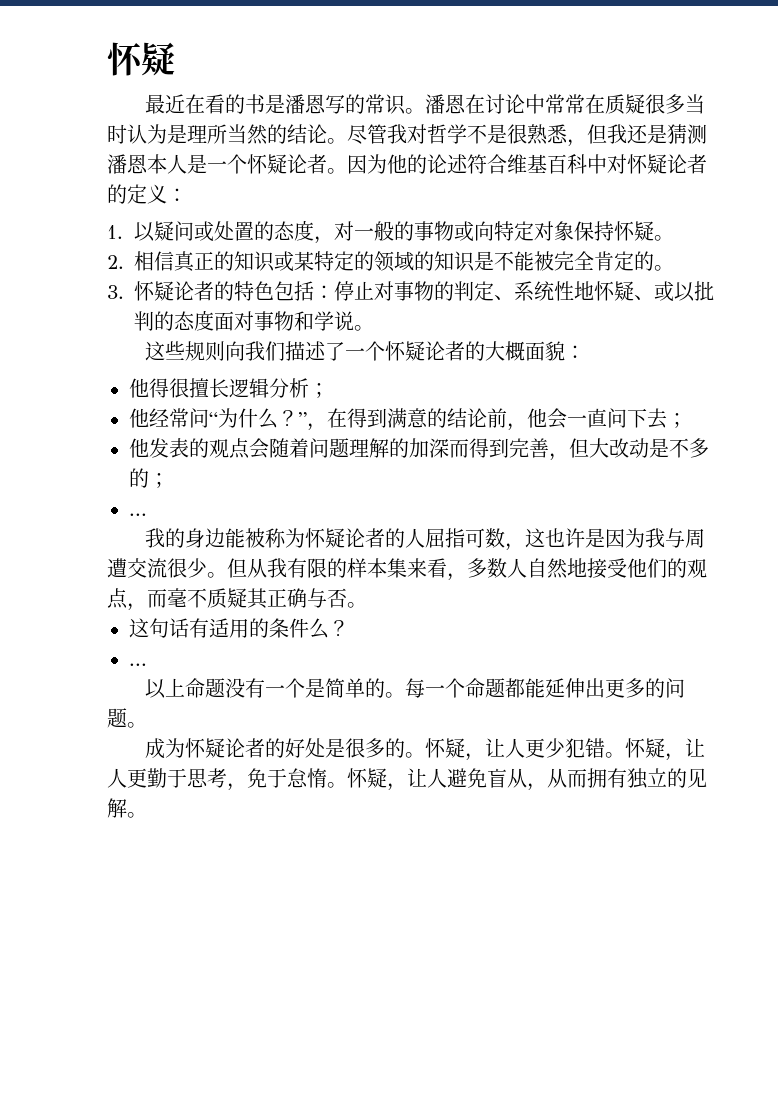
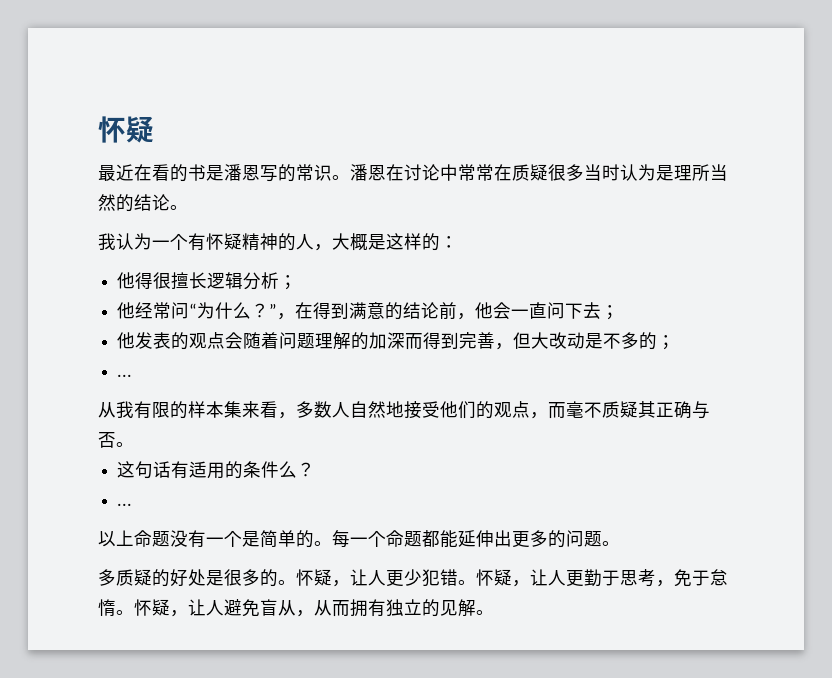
[347,124,707,147] [107,154,707,174] [107,184,187,204] [107,220,674,244] [107,251,674,272] [107,281,714,302] [134,310,374,331] [145,341,566,361] 尽管我对哲学不是很熟悉，但我还是猜测潘恩本人是一个怀疑论者。因为他的论述符合维基百科中对怀疑论者的定义： // 1.以疑问或处置的态度，对一般的事物或向特定对象保持怀疑。 // 2.相信真正的知识或某特定的领域的知识是不能被完全肯定的。 // 3.怀疑论者的特色包括：停止对事物的判定、系统性地怀疑、或以批判的态度面对事物和学说。 // 这些规则向我们描述了一个怀疑论者的大概面貌 -> [98,233,440,251] // 我认为一个有怀疑精神的人，大概是这样的
[145,528,706,551] [107,558,247,578] 我的身边能被称为怀疑论者的人屈指可数，这也许是因为我与周遭交流很少。但 -> (133, 375) none
[145,738,266,759] 成为怀疑论者 -> [98,569,152,586] 多质疑

